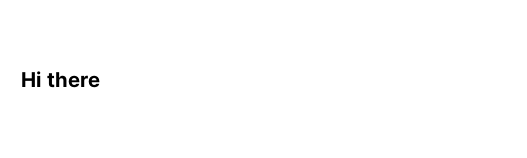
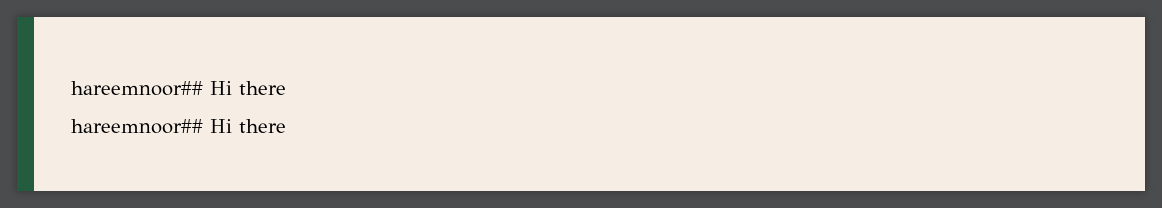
[21,71,100,88] Hi there -> [71,81,286,96] [71,119,286,134] hareemnoor## Hi there // hareemnoor## Hi there

